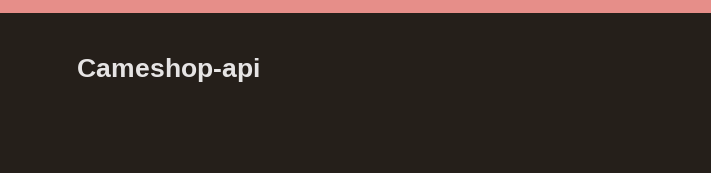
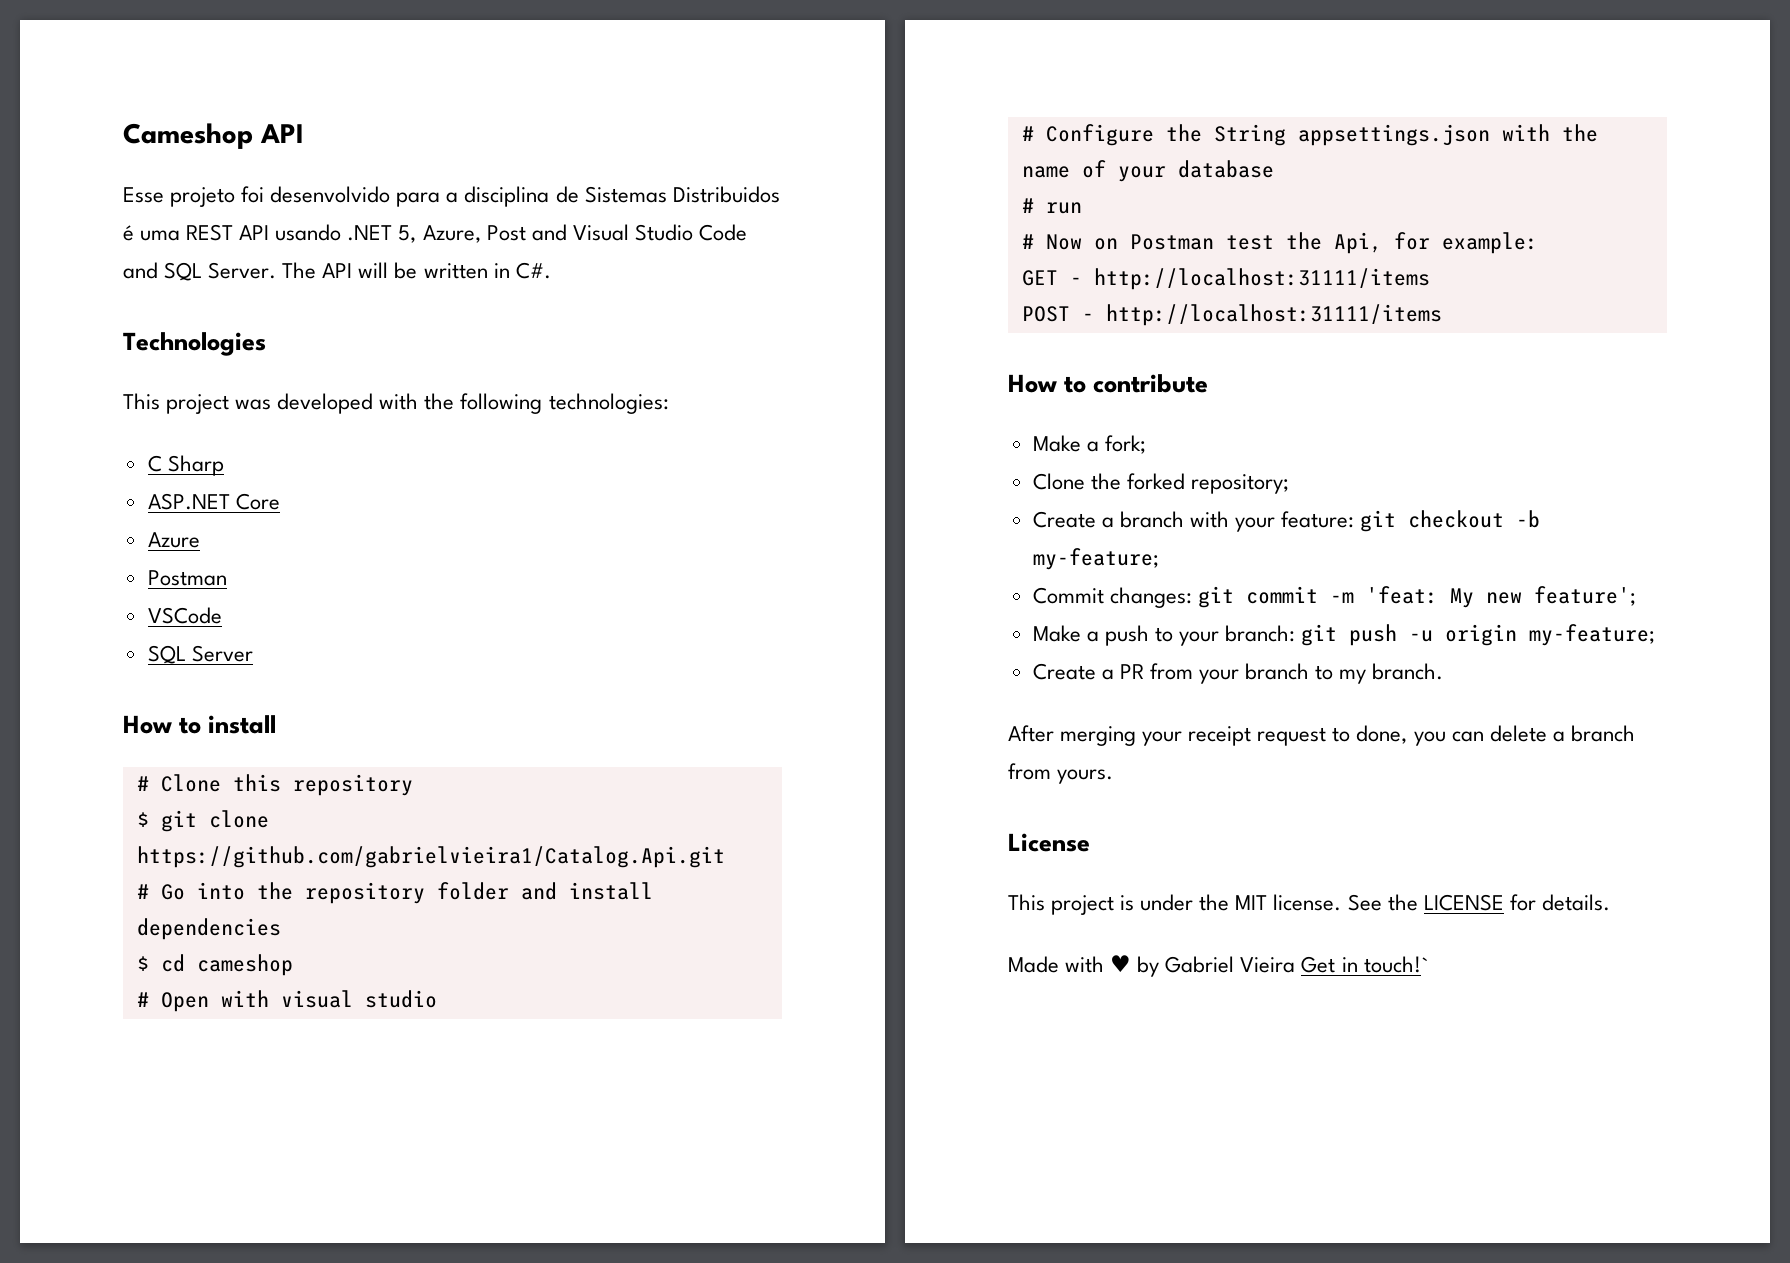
[77,58,260,82] Cameshop-api -> [123,123,304,149] [123,186,780,207] [123,224,747,243] [123,262,551,281] [123,332,266,356] [123,393,669,414] [147,455,224,476] [147,493,280,510] [147,532,200,548] [147,570,227,586] [147,607,222,624] [147,645,253,664] [123,715,277,734] [136,774,413,796] [136,810,269,832] [136,846,725,868] [136,882,653,904] [136,918,281,940] [136,954,293,976] [136,990,437,1012] [1021,124,1598,146] [1021,160,1274,182] [1021,198,1082,214] [1021,232,1538,254] [1021,268,1430,290] [1021,304,1442,326] [1008,374,1209,393] [1032,435,1146,454] [1032,473,1289,494] [1032,510,1541,532] [1032,548,1159,570] [1032,586,1636,608] [1032,624,1656,646] [1032,663,1444,684] [1008,725,1635,746] [1008,763,1114,784] [1008,833,1090,852] [1008,894,1610,915] [1008,955,1429,977] Cameshop API // Esse projeto foi desenvolvido para a disciplina de Sistemas Distribuidos é uma REST API usando .NET 5, Azure, Post and Visual Studio Code and SQL Server. The API will be written in C#. // Technologies // This project was developed with the following technologies: // C Sharp // ASP.NET Core // Azure // Postman // VSCode // SQL Server // How to install // # Clone this repository // $ git clone https://github.com/gabrielvieira1/Catalog.Api.git // # Go into the repository folder and install dependencies // $ cd cameshop // # Open with visual studio // # Configure the String appsettings.json with the name of your database // # run // # Now on Postman test the Api, for example: // GET - http://localhost:31111/items // POST - http://localhost:31111/items // How to contribute // Make a fork; // Clone the forked repository; // Create a branch with your feature: git checkout -b my-feature; // Commit changes: git commit -m 'feat: My new feature'; // Make a push to your branch: git push -u origin my-feature; // Create a PR from your branch to my branch. // After merging your receipt request to done, you can delete a branch from yours. // License // This project is under the MIT license. See the LICENSE for details. // Made with ♥ by Gabriel Vieira Get in touch!`

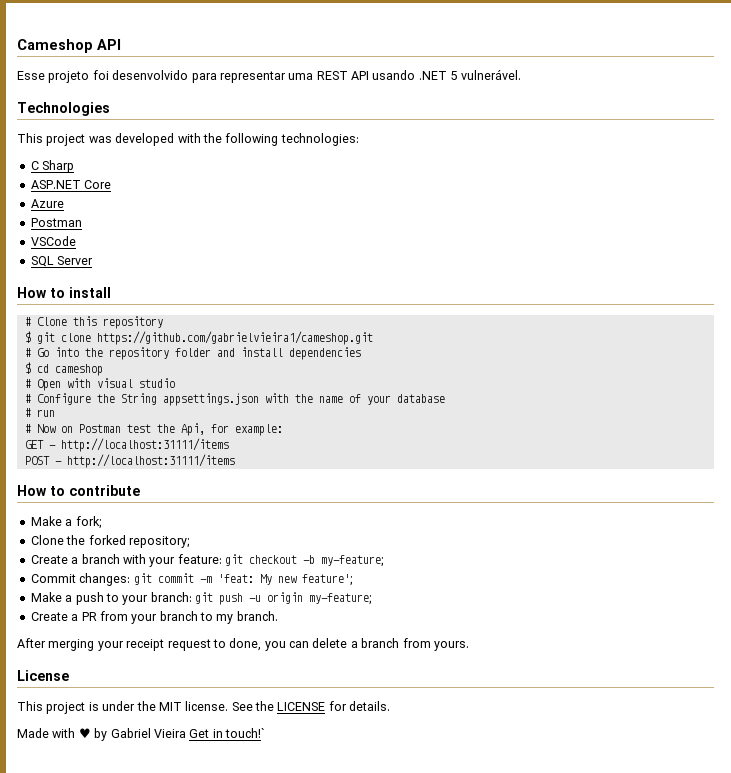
[446,186,780,207] [123,225,134,241] a disciplina de Sistemas Distribuidos é -> [219,71,286,83] representar
[398,224,747,243] [123,262,551,281] 5, Azure, Post and Visual Studio Code and SQL Server. The API will be written in C#. -> [450,69,521,80] 5 vulnerável.
[136,846,725,868] https://github.com/gabrielvieira1/Catalog.Api.git -> [96,331,373,345] https://github.com/gabrielvieira1/cameshop.git

